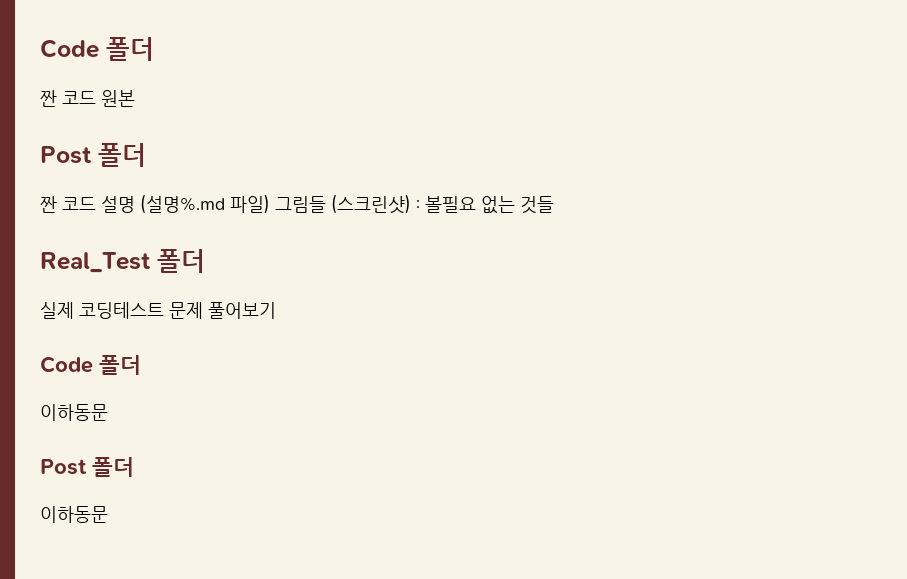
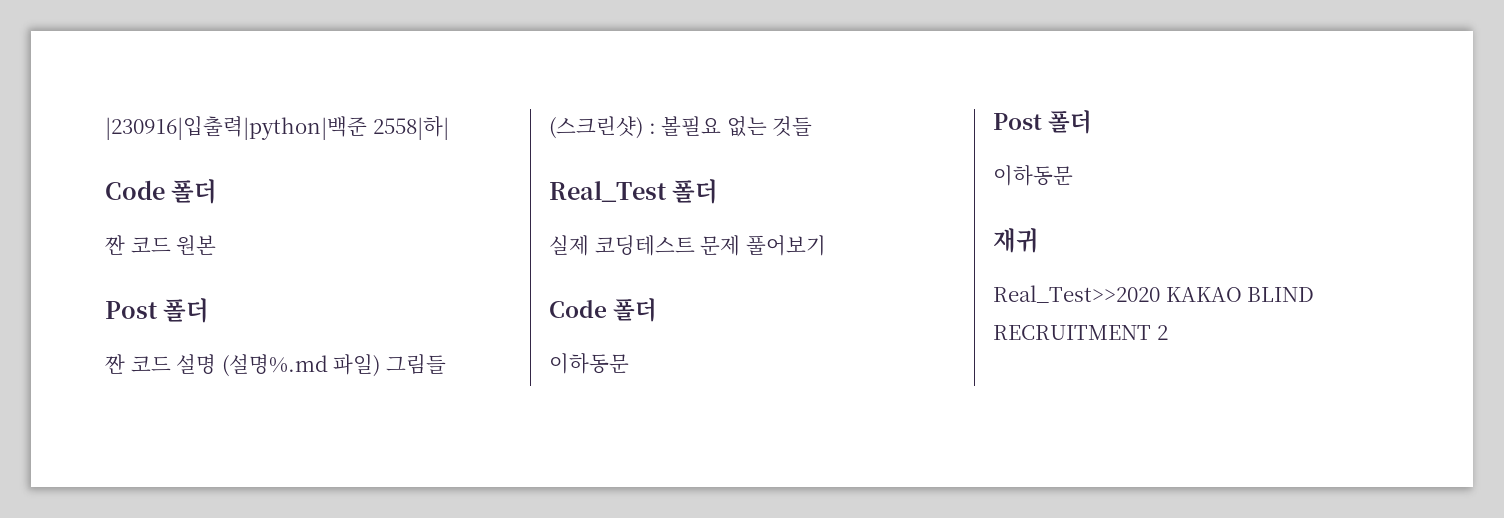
(40, 48) none -> [105,116,449,140] |230916|입출력|python|백준 2558|하| //
(108, 514) none -> [993,228,1039,253] [993,285,1315,303] [993,325,1168,340] // 재귀 // Real_Test>>2020 KAKAO BLIND RECRUITMENT 2

